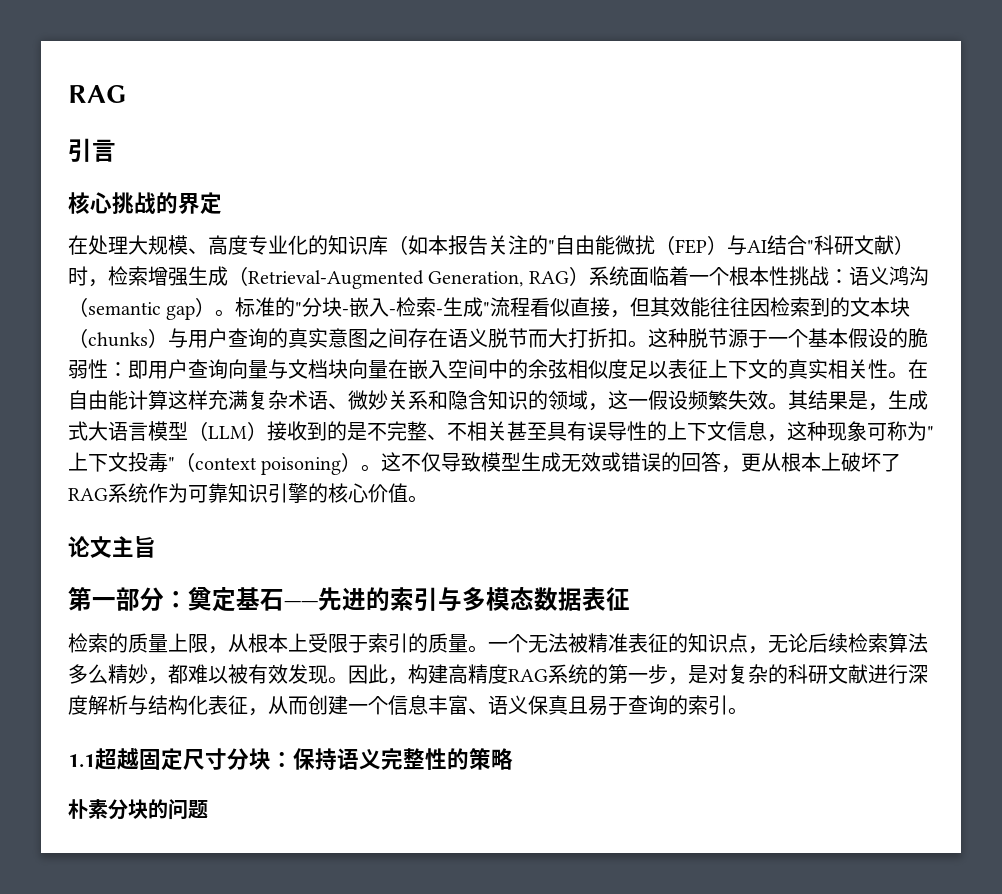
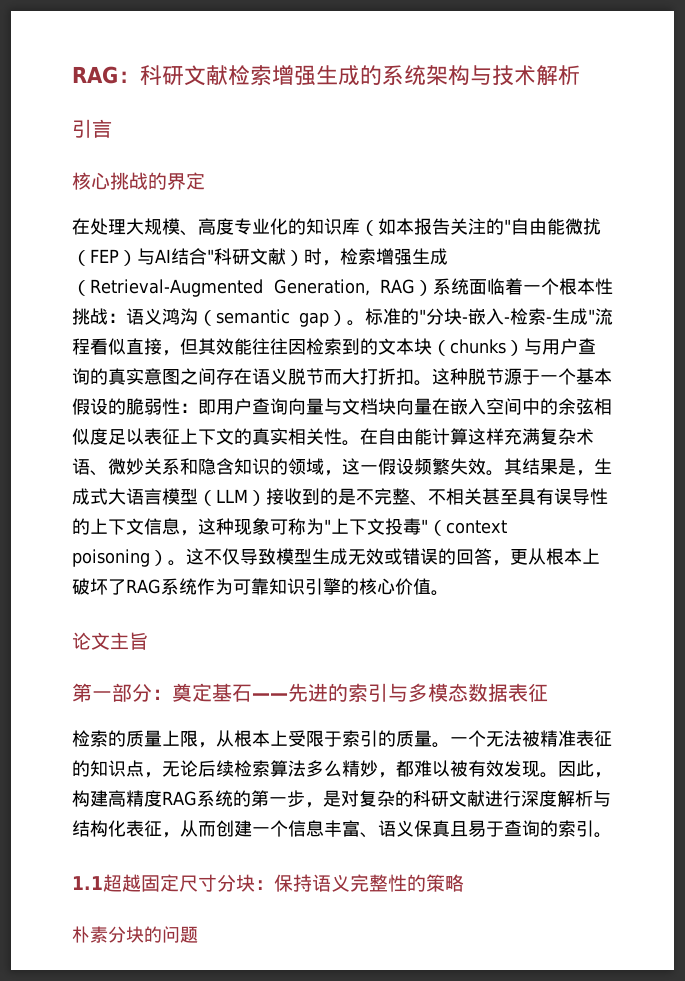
[68,85,126,103] RAG -> [72,65,580,86] RAG：科研文献检索增强生成的系统架构与技术解析

